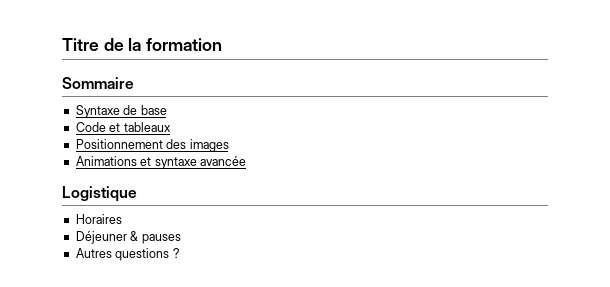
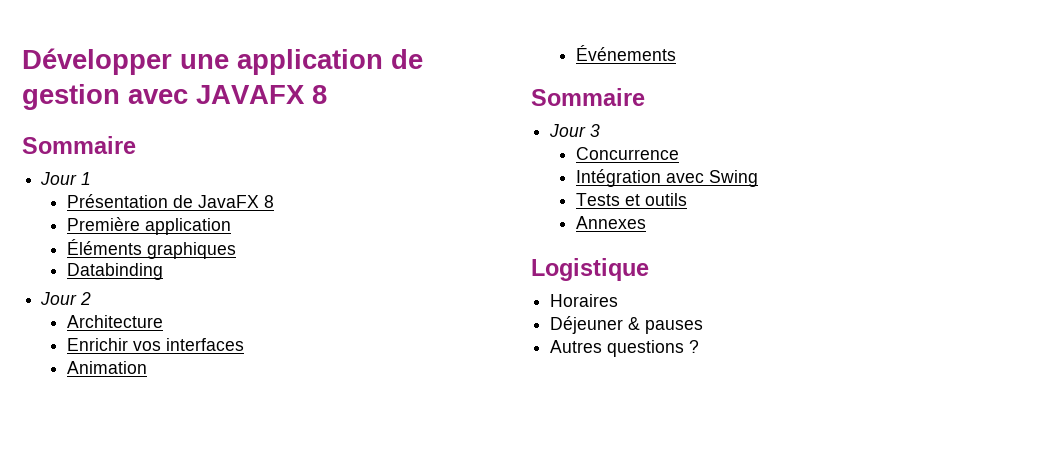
[62,38,223,51] [62,77,134,89] [75,105,167,118] [75,122,171,132] [75,139,229,152] [75,156,246,169] Titre de la formation // Sommaire // Syntaxe de base // Code et tableaux // Positionnement des images // Animations et syntaxe avancée -> [22,48,423,75] [22,84,327,110] [22,136,136,154] [40,172,92,185] [67,194,275,208] [67,217,232,235] [67,239,237,259] [67,263,164,280] [40,292,92,305] [67,315,164,328] [67,338,245,351] [67,361,148,374] [576,45,677,61] [531,88,645,106] [549,124,601,137] [576,147,680,160] [576,169,759,187] [576,193,688,206] [576,216,647,229] Développer une application de gestion avec JAVAFX 8 // Sommaire // Jour 1 // Présentation de JavaFX 8 // Première application // Éléments graphiques // Databinding // Jour 2 // Architecture // Enrichir vos interfaces // Animation // Événements // Sommaire // Jour 3 // Concurrence // Intégration avec Swing // Tests et outils // Annexes

